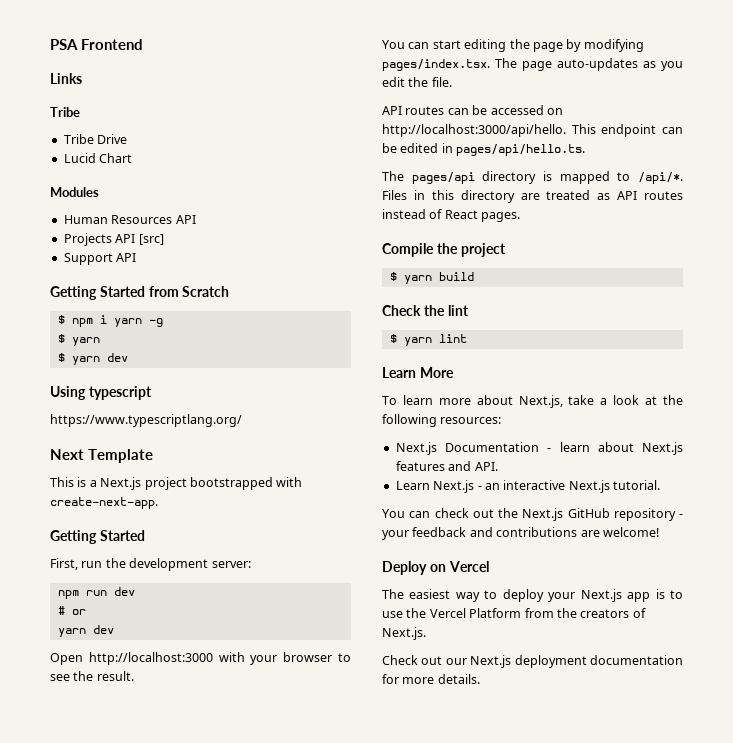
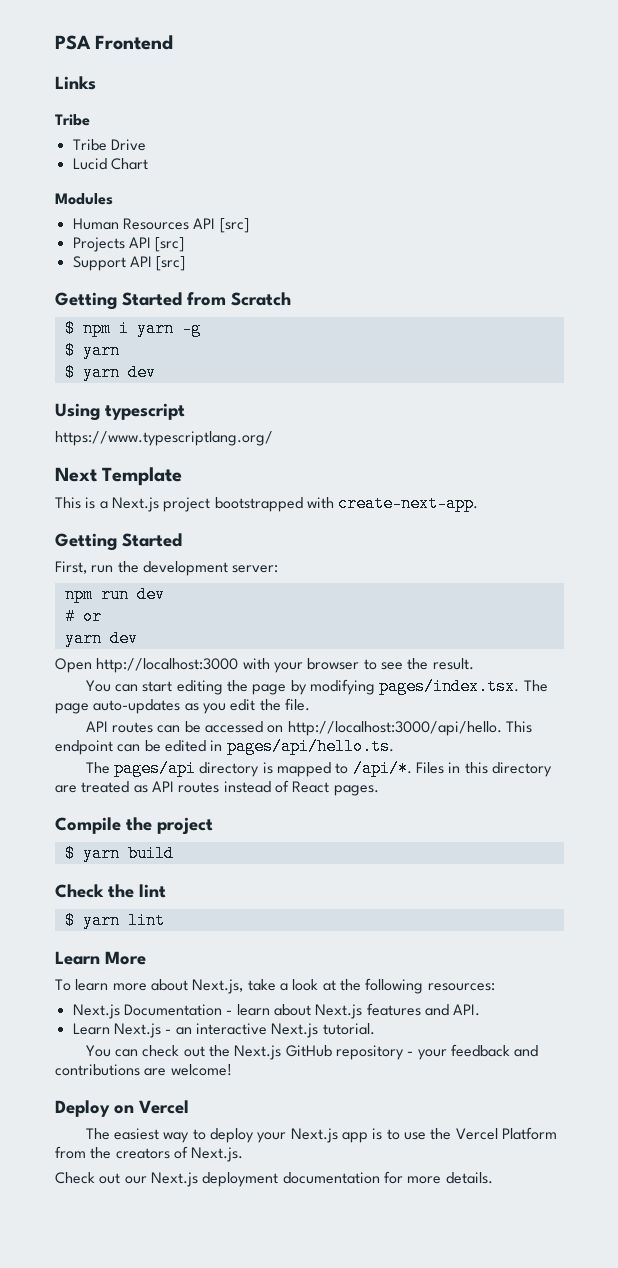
(196, 219) none -> [219,218,249,233] [src]
(137, 257) none -> [156,256,186,271] [src]

